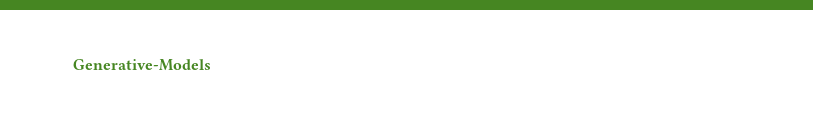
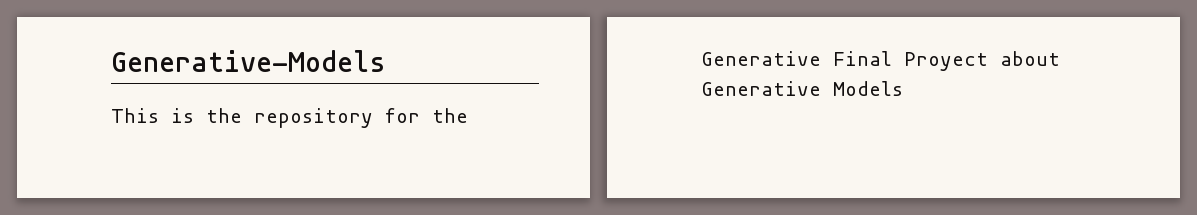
(211, 65) none -> [111,108,468,128] [701,51,1060,71] [701,81,903,96] // This is the repository for the Generative Final Proyect about Generative Models

